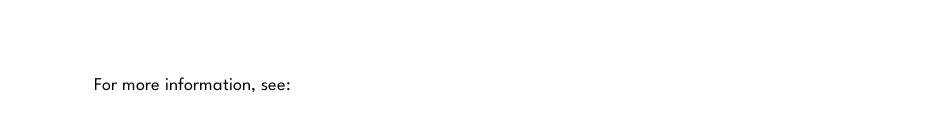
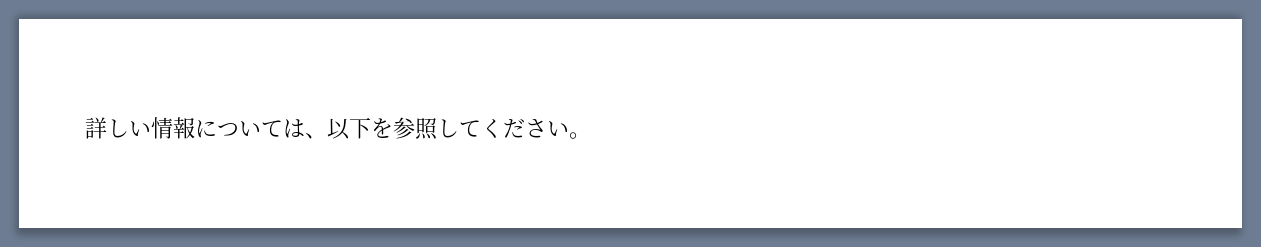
[94,77,291,93] For more information, see: -> [85,117,591,140] 詳しい情報については、以下を参照してください。

